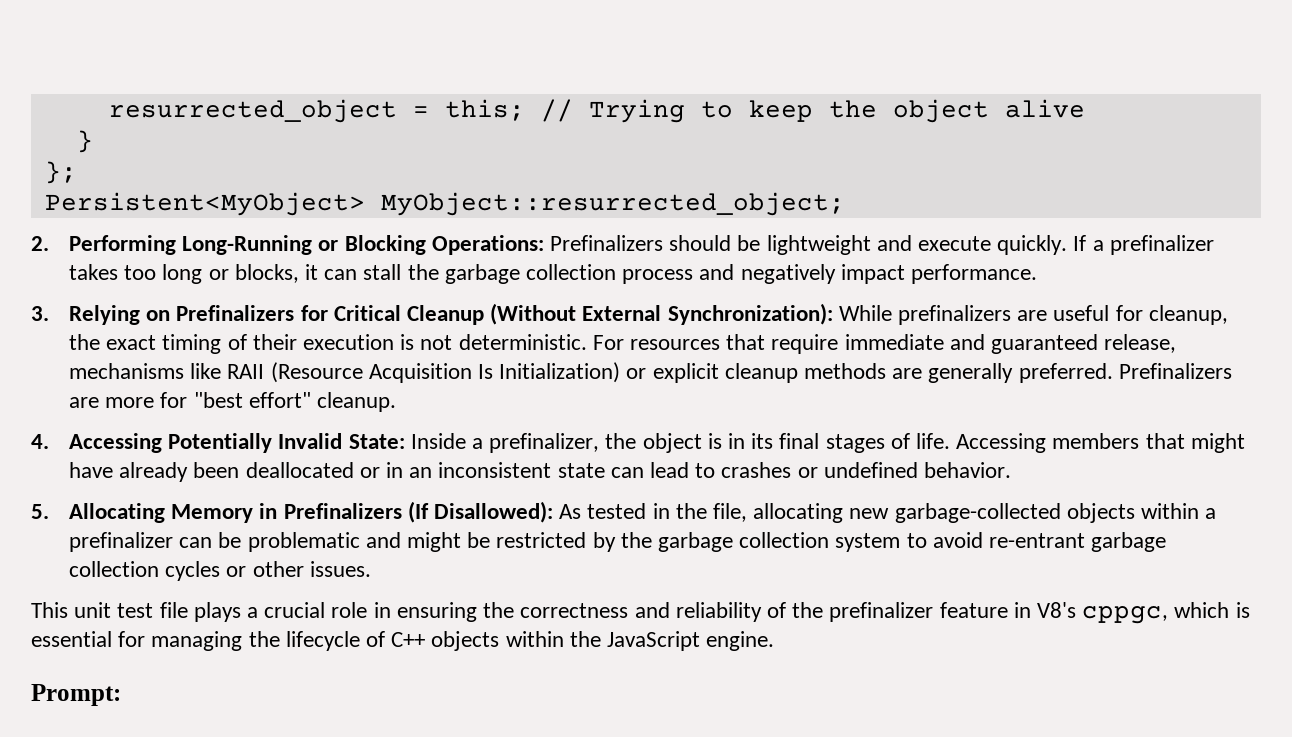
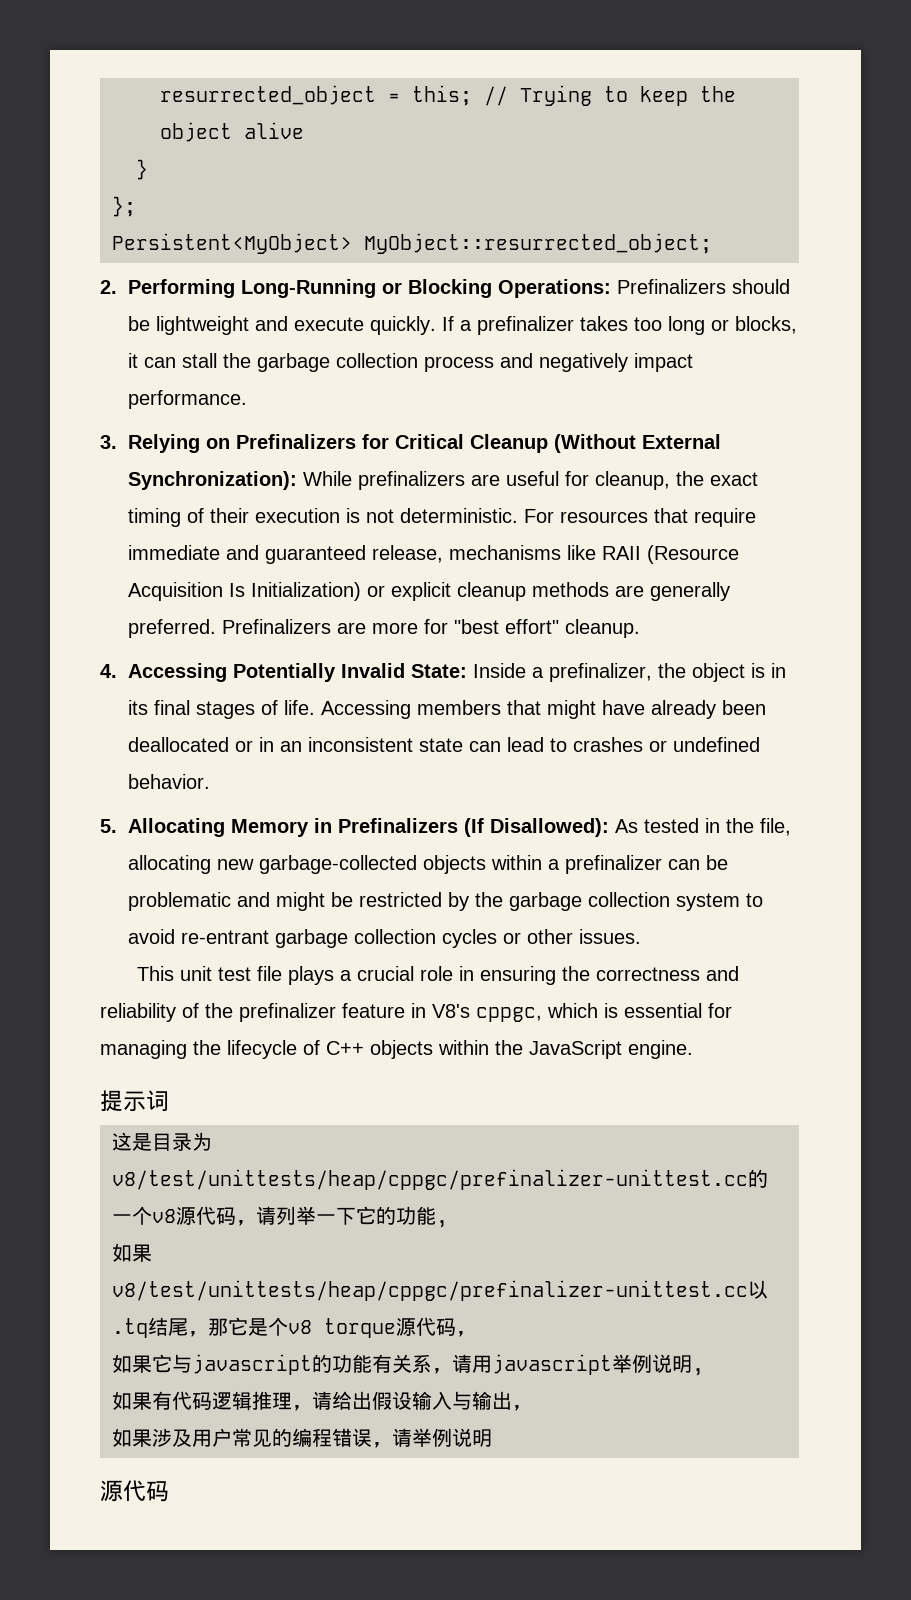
[31,684,121,706] Prompt: -> [100,1090,169,1112] [112,1132,212,1151] [112,1169,768,1190] [112,1206,448,1228] [112,1243,152,1262] [112,1280,768,1301] [112,1317,476,1338] [112,1354,704,1376] [112,1391,532,1411] [112,1428,492,1448] [100,1480,169,1502] 提示词 // 这是目录为v8/test/unittests/heap/cppgc/prefinalizer-unittest.cc的一个v8源代码，请列举一下它的功能, // 如果v8/test/unittests/heap/cppgc/prefinalizer-unittest.cc以.tq结尾，那它是个v8 torque源代码， // 如果它与javascript的功能有关系，请用javascript举例说明, // 如果有代码逻辑推理，请给出假设输入与输出， // 如果涉及用户常见的编程错误，请举例说明 // 源代码

